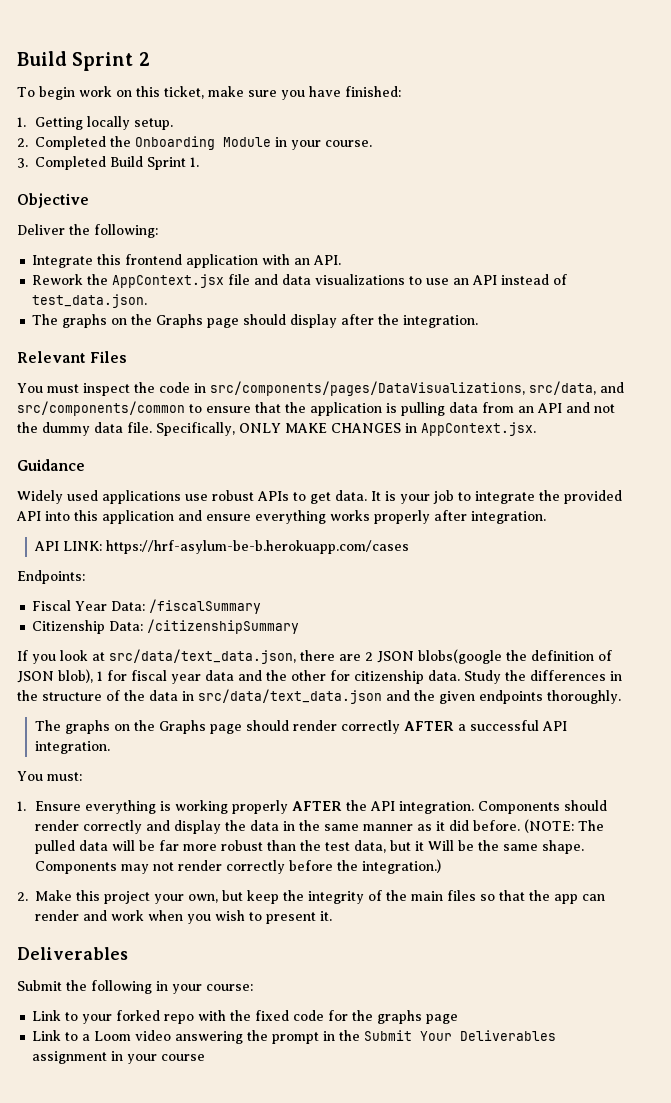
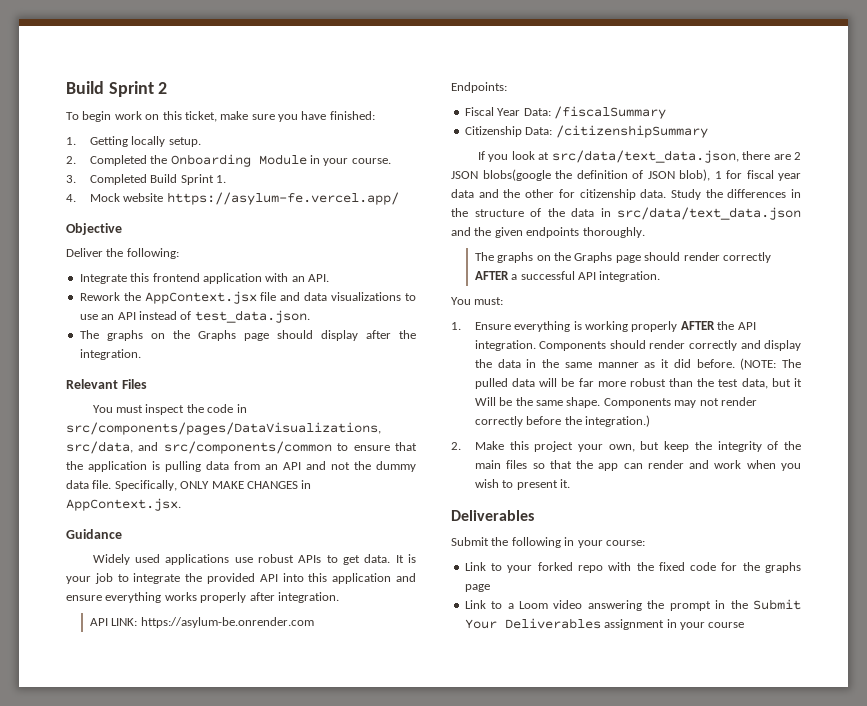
(200, 162) none -> [66,192,399,205] // 4. Mock website https://asylum-fe.vercel.app/
[106,540,410,554] https://hrf-asylum-be-b.herokuapp.com/cases -> [140,617,314,628] https://asylum-be.onrender.com

